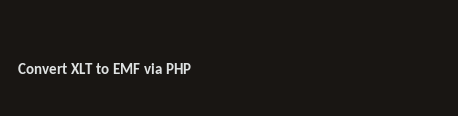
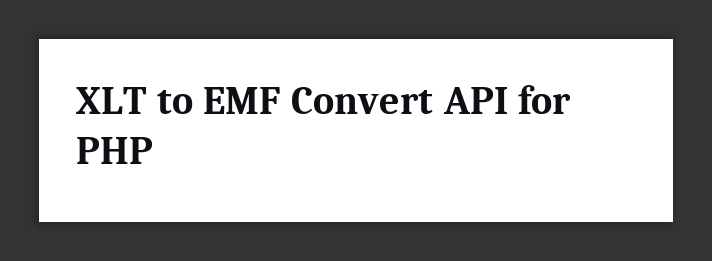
[18,63,67,74] Convert -> (76, 100) none
[144,63,163,74] via -> [290,85,572,114] Convert API for

